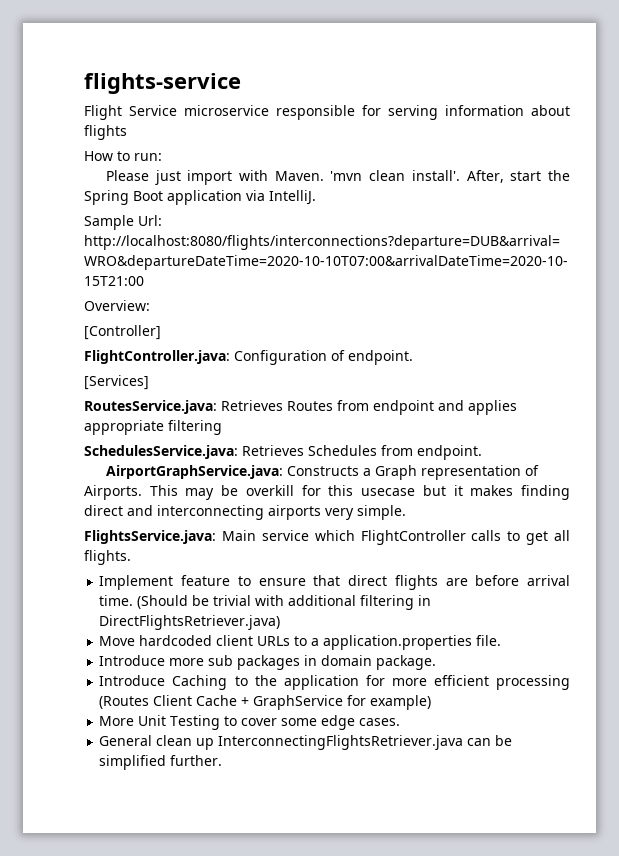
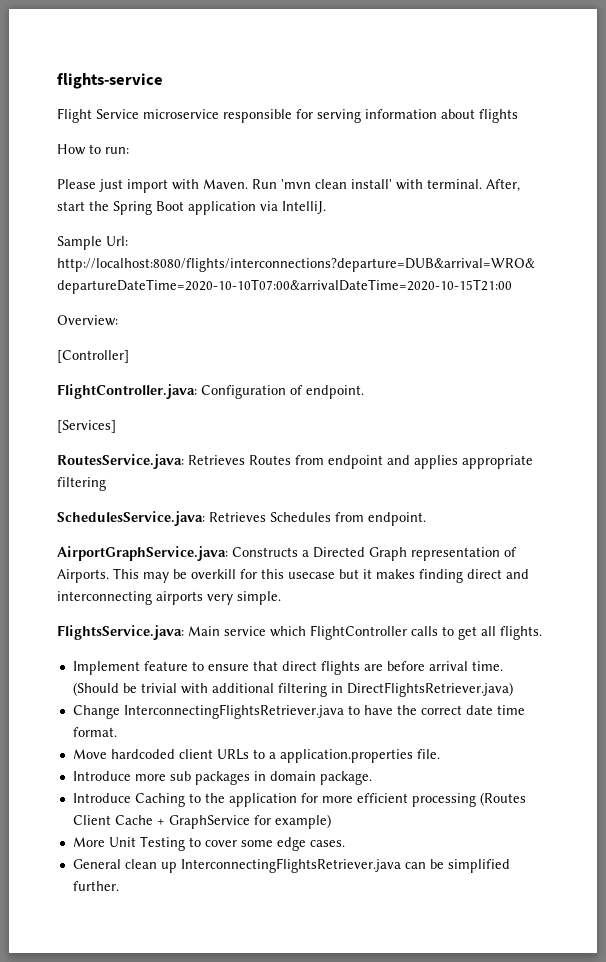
(324, 176) none -> [252,179,277,189] Run
[411,170,460,181] install'. -> [351,179,482,190] install' with terminal.
(371, 472) none -> [313,547,365,558] Directed
(281, 622) none -> [72,704,525,719] [72,727,117,737] // Change InterconnectingFlightsRetriever.java to have the correct date time format.

